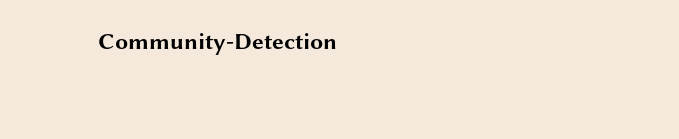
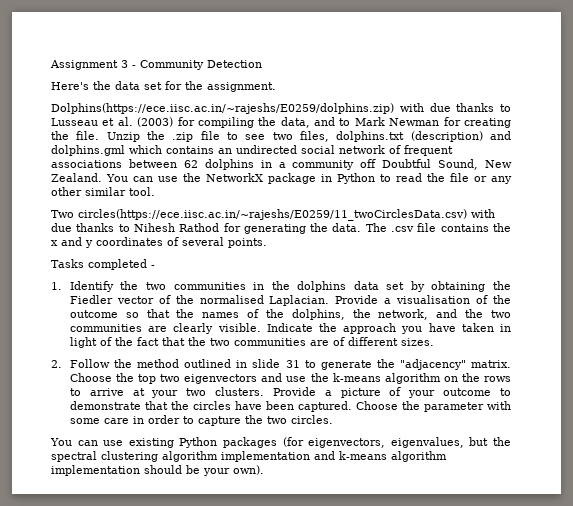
[98,33,337,55] Community-Detection -> [50,60,262,70] [51,81,276,92] [51,103,511,114] [51,117,511,128] [51,131,511,142] [51,145,453,156] [51,159,512,170] [51,173,512,184] [51,187,155,196] [51,209,495,221] [51,223,512,234] [51,237,267,248] [51,259,155,270] [51,281,512,292] [69,295,511,306] [69,309,511,320] [69,323,512,334] [69,337,434,348] [51,359,511,370] [69,373,511,384] [69,387,511,398] [69,401,512,412] [69,415,333,426] [50,437,512,448] [51,451,447,462] [51,465,264,476] Assignment 3 - Community Detection // Here's the data set for the assignment. // Dolphins(https://ece.iisc.ac.in/~rajeshs/E0259/dolphins.zip) with due thanks to Lusseau et al. (2003) for compiling the data, and to Mark Newman for creating the file. Unzip the .zip file to see two files, dolphins.txt (description) and dolphins.gml which contains an undirected social network of frequent associations between 62 dolphins in a community off Doubtful Sound, New Zealand. You can use the NetworkX package in Python to read the file or any other similar tool. // Two circles(https://ece.iisc.ac.in/~rajeshs/E0259/11_twoCirclesData.csv) with due thanks to Nihesh Rathod for generating the data. The .csv file contains the x and y coordinates of several points. // Tasks completed - // 1. Identify the two communities in the dolphins data set by obtaining the Fiedler vector of the normalised Laplacian. Provide a visualisation of the outcome so that the names of the dolphins, the network, and the two communities are clearly visible. Indicate the approach you have taken in light of the fact that the two communities are of different sizes. // 2. Follow the method outlined in slide 31 to generate the "adjacency" matrix. Choose the top two eigenvectors and use the k-means algorithm on the rows to arrive at your two clusters. Provide a picture of your outcome to demonstrate that the circles have been captured. Choose the parameter with some care in order to capture the two circles. // You can use existing Python packages (for eigenvectors, eigenvalues, but the spectral clustering algorithm implementation and k-means algorithm implementation should be your own).

